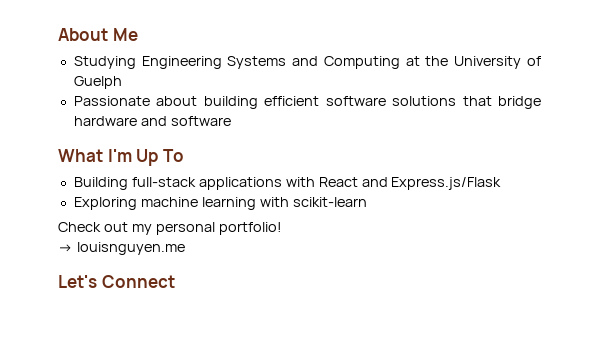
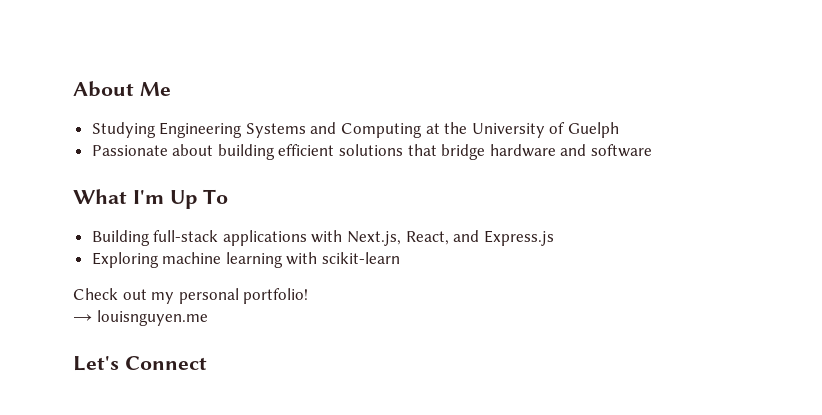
[325,96,386,106] software -> (335, 150) none
[318,177,502,190] React and Express.js/Flask -> [347,230,554,246] Next.js, React, and Express.js

